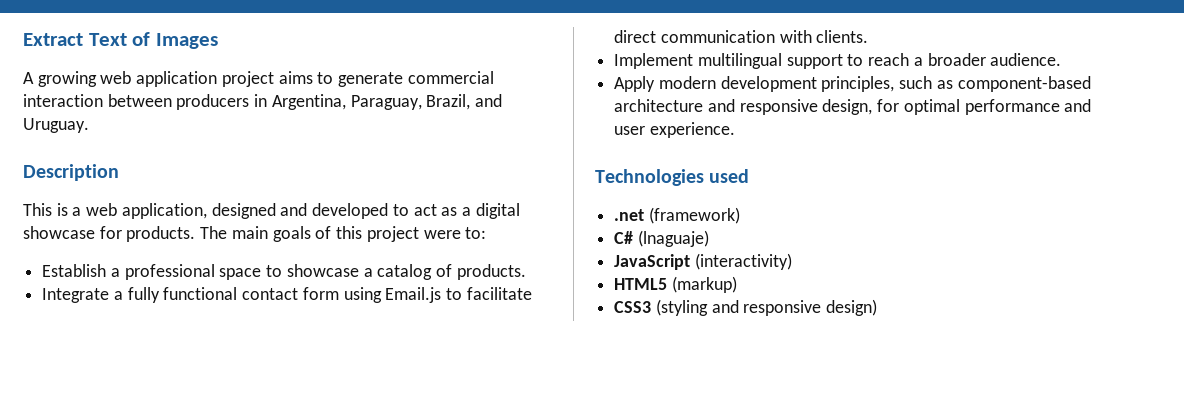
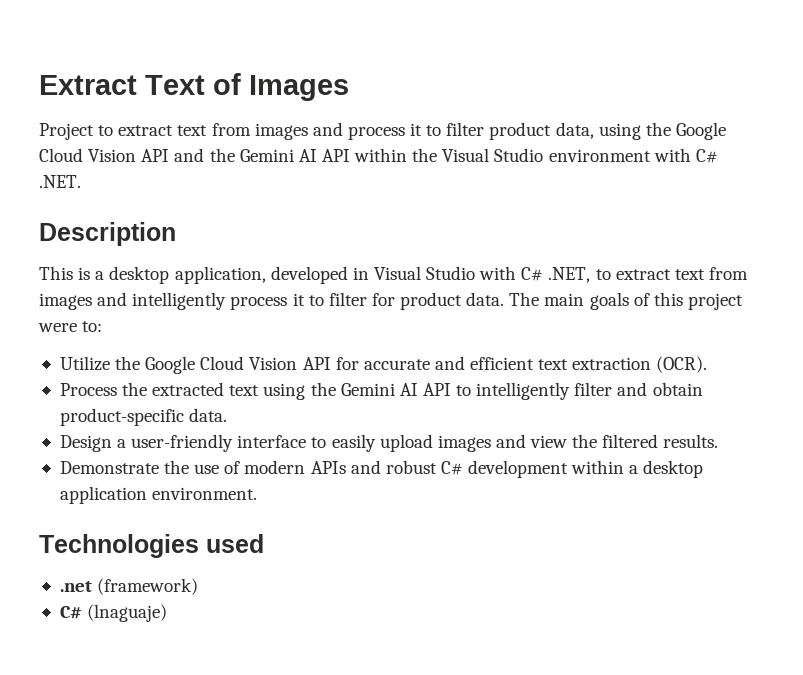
[23,71,494,87] [23,94,503,110] [23,118,89,133] [23,164,119,181] [23,203,520,219] [23,226,196,242] A growing web application project aims to generate commercial interaction between producers in Argentina, Paraguay, Brazil, and Uruguay. // Description // This is a web application, designed and developed to act as a digital showcase for products. -> [39,122,726,140] [39,148,718,163] [39,175,81,188] [39,222,176,246] [39,266,748,284] [39,292,505,310] Project to extract text from images and process it to filter product data, using the Google Cloud Vision API and the Gemini AI API within the Visual Studio environment with C# .NET. // Description // This is a desktop application, developed in Visual Studio with C# .NET, to extract text from images and intelligently process it to filter for product data.
[42,264,526,280] [42,287,532,303] [614,30,869,43] [614,53,1062,69] [614,76,1091,92] [614,99,1092,115] [614,122,735,138] Establish a professional space to showcase a catalog of products. // Integrate a fully functional contact form using Email.js to facilitate direct communication with clients. // Implement multilingual support to reach a broader audience. // Apply modern development principles, such as component-based architecture and responsive design, for optimal performance and user experience. -> [59,356,708,374] [59,382,703,400] [59,408,228,426] [59,434,719,452] [59,460,704,478] [59,486,258,504] Utilize the Google Cloud Vision API for accurate and efficient text extraction (OCR). // Process the extracted text using the Gemini AI API to intelligently filter and obtain product-specific data. // Design a user-friendly interface to easily upload images and view the filtered results. // Demonstrate the use of modern APIs and robust C# development within a desktop application environment.
[614,253,792,270] [614,276,737,293] [614,299,878,316] // JavaScript (interactivity) // HTML5 (markup) // CSS3 (styling and responsive design) -> (168, 613) none

